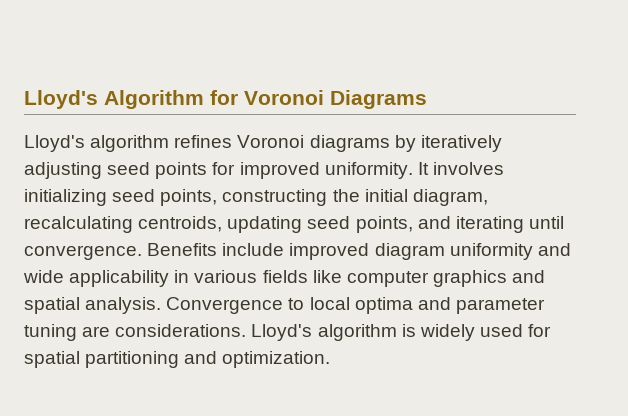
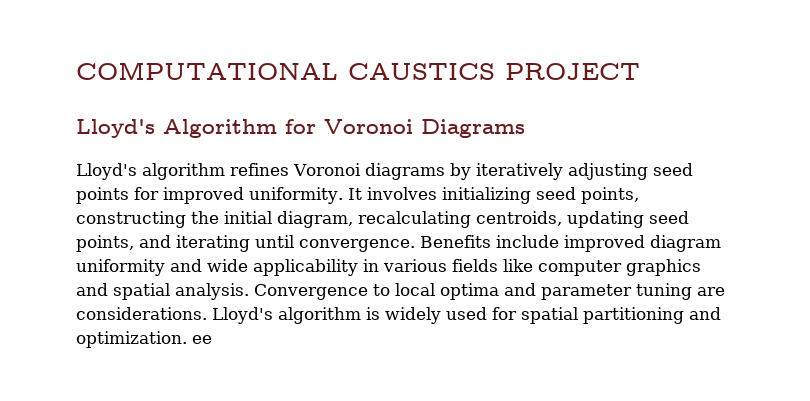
(24, 99) none -> [76,62,640,80] COMPUTATIONAL CAUSTICS PROJECT //
(331, 359) none -> [192,335,212,344] ee

